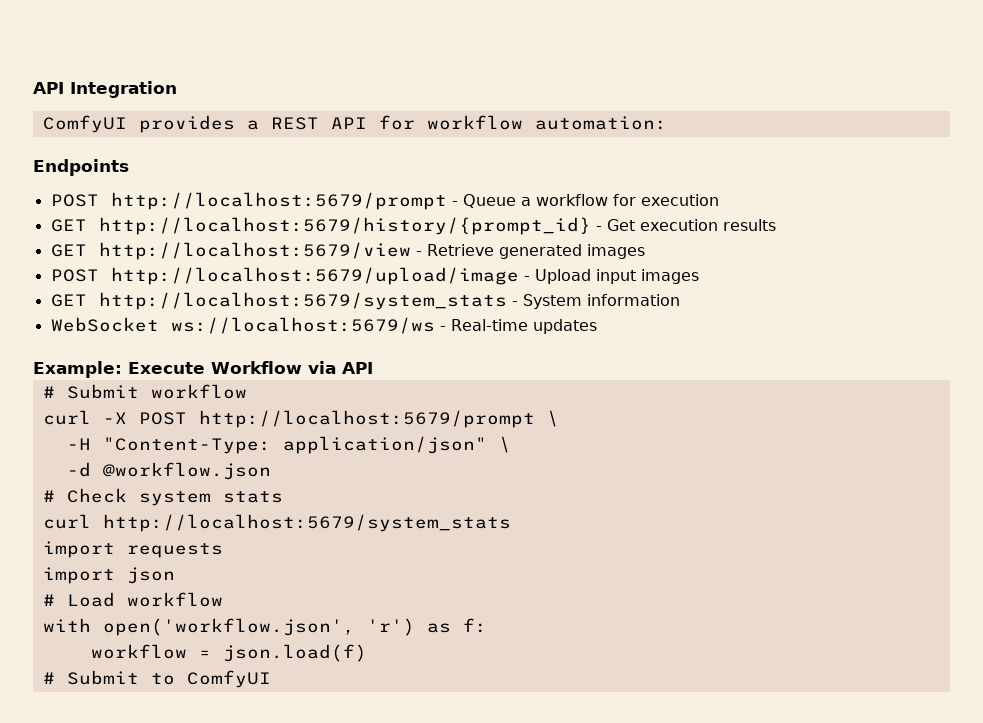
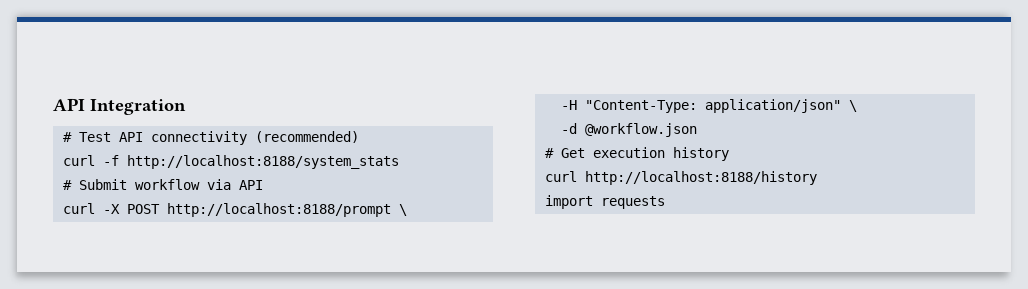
[42,115,667,133] [33,159,129,176] [50,192,719,210] [50,217,776,235] [50,242,645,260] [50,267,699,285] [50,292,680,310] [50,317,597,334] [33,361,373,378] ComfyUI provides a REST API for workflow automation: // Endpoints // POST http://localhost:5679/prompt - Queue a workflow for execution // GET http://localhost:5679/history/{prompt_id} - Get execution results // GET http://localhost:5679/view - Retrieve generated images // POST http://localhost:5679/upload/image - Upload input images // GET http://localhost:5679/system_stats - System information // WebSocket ws://localhost:5679/ws - Real-time updates // Example: Execute Workflow via API -> [62,131,359,145] [62,155,399,169] # Test API connectivity (recommended) // curl -f http://localhost:8188/system_stats
(247, 391) none -> [206,179,263,190] via API
[198,410,535,428] http://localhost:5679/prompt -> [166,203,391,217] http://localhost:8188/prompt
[66,488,283,506] [42,514,511,532] Check system stats // curl http://localhost:5679/system_stats -> [560,147,729,161] [544,171,817,185] Get execution history // curl http://localhost:8188/history
[42,567,175,584] [42,592,223,607] [42,618,487,636] [90,644,367,662] [42,670,271,688] // import json // # Load workflow // with open('workflow.json', 'r') as f: // workflow = json.load(f) // # Submit to ComfyUI -> (665, 202) none

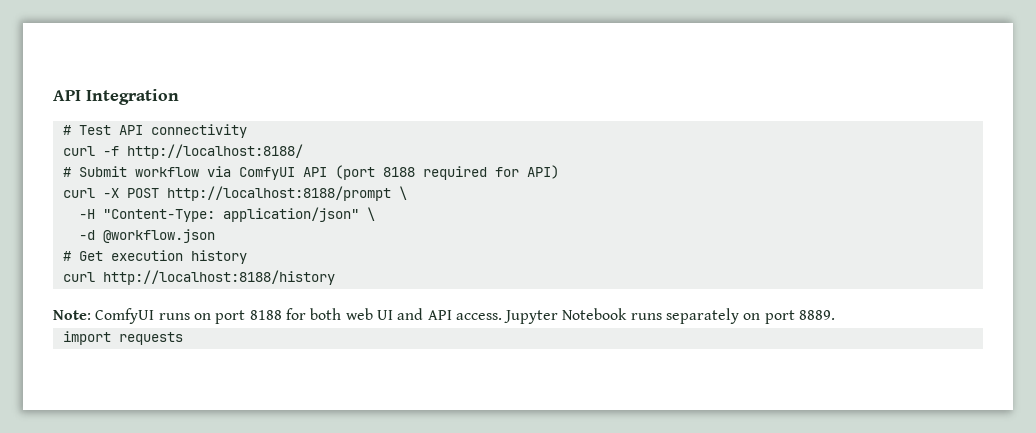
[254,131,359,143] (recommended) -> (247, 131) none
[126,155,399,169] http://localhost:8188/system_stats -> [126,144,303,159] http://localhost:8188/
[238,180,263,190] API -> [238,165,559,180] ComfyUI API (port 8188 required for API)
(817, 178) none -> [53,308,836,324] // Note: ComfyUI runs on port 8188 for both web UI and API access. Jupyter Notebook runs separately on port 8889.

